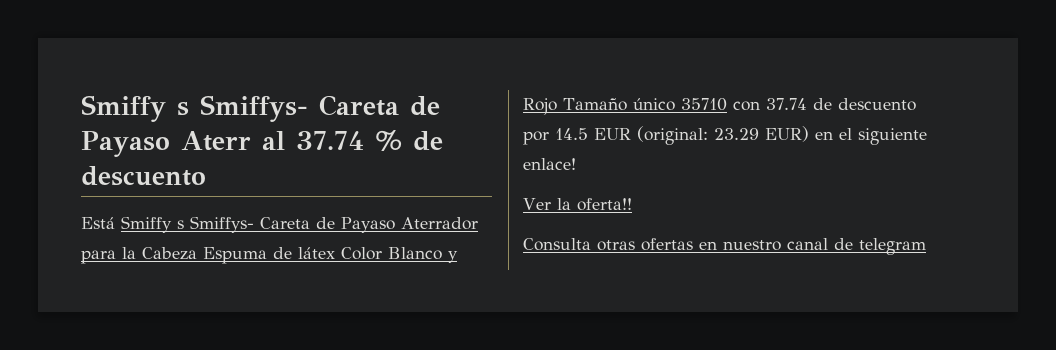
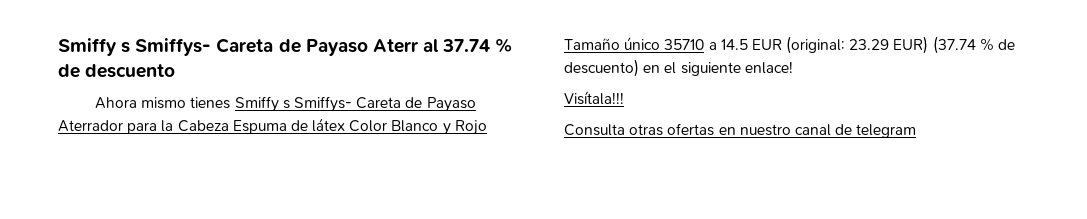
[81,217,115,229] Está -> [95,97,231,109] Ahora mismo tienes
[732,98,916,111] [523,131,549,145] con 37.74 de descuento por -> [708,42,717,50] a
(809, 134) none -> [932,36,1016,54] [564,59,639,77] (37.74 % de descuento)
[523,198,632,211] Ver la oferta!! -> [564,91,624,105] Visítala!!!

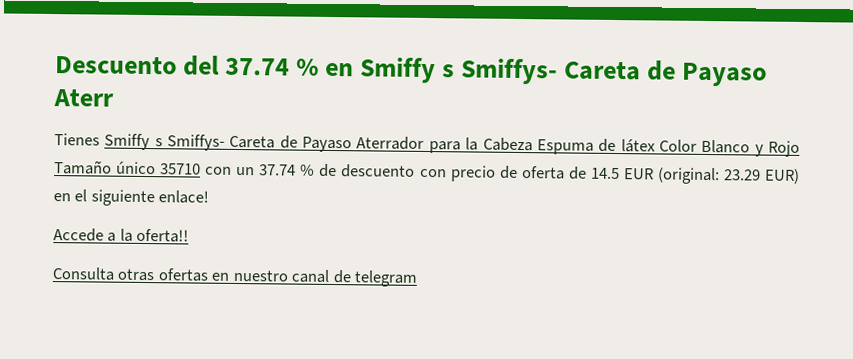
(58, 47) none -> [55,55,355,77] Descuento del 37.74 % en
[422,38,514,53] [58,64,176,78] [95,97,231,109] al 37.74 % de descuento // Ahora mismo tienes -> [54,133,100,146] // Tienes
[708,42,717,50] a -> [205,163,587,182] con un 37.74 % de descuento con precio de oferta de
[932,36,1016,54] [564,59,639,77] (37.74 % de descuento) -> (800, 176) none
[564,91,624,105] Visítala!!! -> [53,228,190,243] Accede a la oferta!!

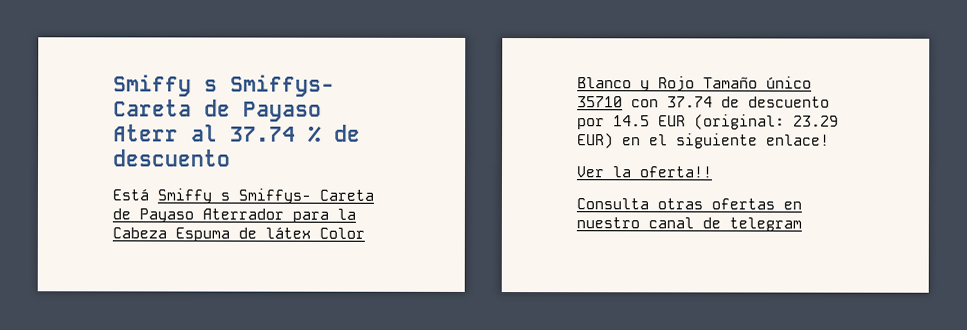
[55,55,355,77] Descuento del 37.74 % en -> (113, 85) none
[54,133,100,146] // Tienes -> [191,124,361,143] [112,149,231,167] [112,188,149,201] al 37.74 % de descuento // Está
[236,163,587,182] un 37.74 % de descuento con precio de oferta de -> [667,96,830,108] [577,118,605,130] 37.74 de descuento por
[53,228,117,242] Accede a -> [576,166,604,178] Ver

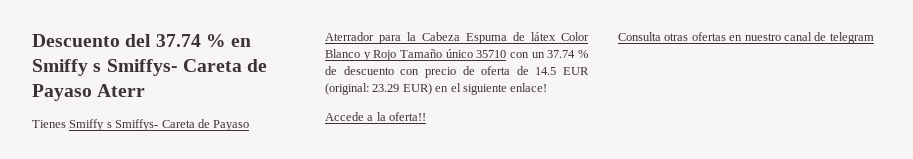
(113, 85) none -> [32,34,252,47] Descuento del 37.74 % en
[191,124,361,143] [112,149,231,167] [112,188,149,201] al 37.74 % de descuento // Está -> [32,120,66,128] // Tienes
[667,96,830,108] [577,118,605,130] 37.74 de descuento por -> [531,50,588,58] [325,66,529,78] un 37.74 % de descuento con precio de oferta de
[576,166,604,178] Ver -> [325,112,374,121] Accede a

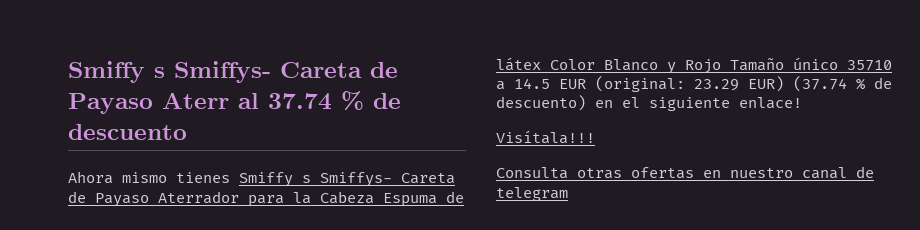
[32,34,252,47] Descuento del 37.74 % en -> (68, 72) none
[32,120,66,128] // Tienes -> [238,91,401,110] [68,124,187,140] [68,171,230,184] al 37.74 % de descuento // Ahora mismo tienes
[510,50,588,58] [325,66,529,78] con un 37.74 % de descuento con precio de oferta de -> [496,81,505,90] a
(432, 89) none -> [793,76,892,92] [496,95,586,111] (37.74 % de descuento)
[325,112,427,121] Accede a la oferta!! -> [496,130,595,144] Visítala!!!

